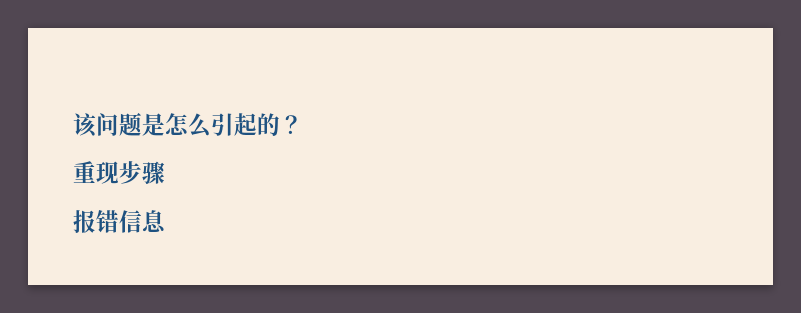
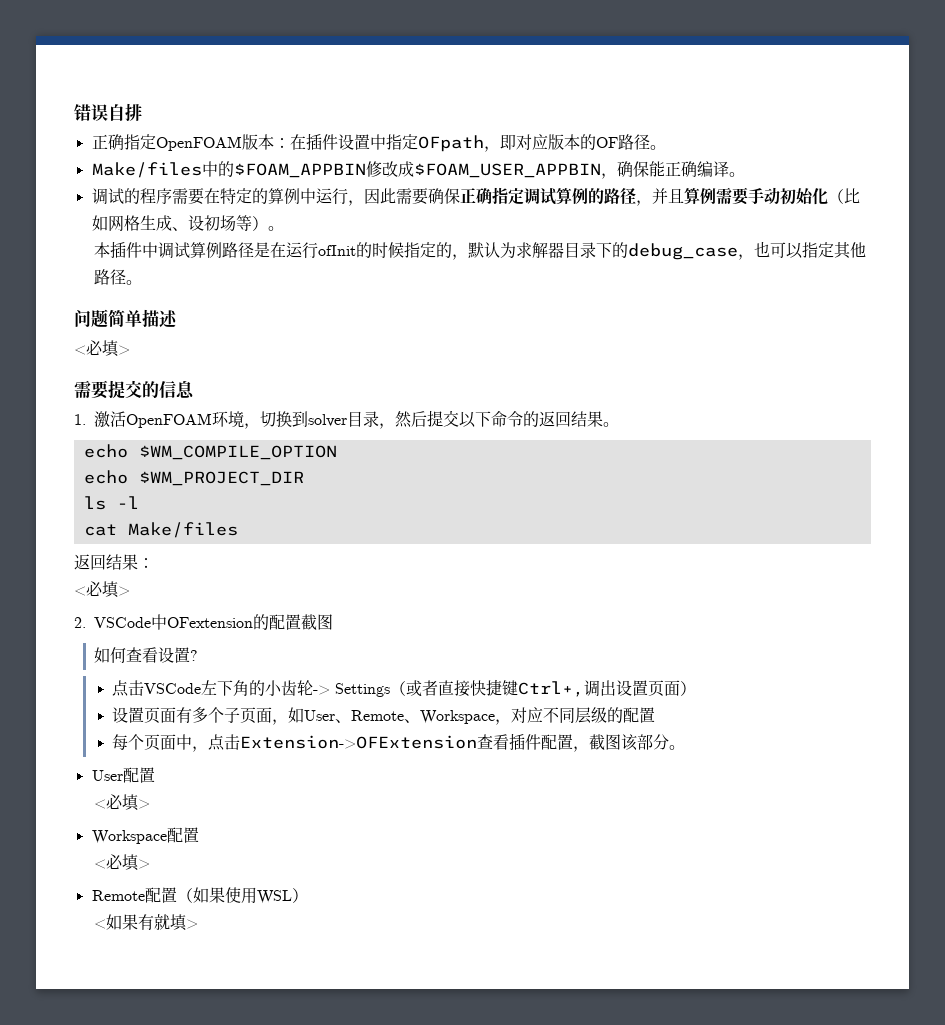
[73,112,303,138] [73,161,165,184] [73,210,166,233] 该问题是怎么引起的？ // 重现步骤 // 报错信息 -> [74,103,142,122] [91,133,666,152] [91,161,745,179] [91,187,860,206] [91,215,284,232] [94,241,867,260] [94,269,143,285] [74,309,178,328] [74,340,130,357] [74,380,195,399] [74,410,620,429] [83,444,337,460] [83,470,304,486] [83,496,139,510] [83,522,238,538] [74,554,154,570] [74,581,130,598] [74,614,334,630] [94,647,199,663] [111,679,696,697] [111,707,655,725] [111,733,685,752] [91,767,155,783] [94,794,151,811] [91,827,199,844] [94,854,151,871] [91,887,308,904] [94,914,199,931] 错误自排 // 正确指定OpenFOAM版本：在插件设置中指定OFpath，即对应版本的OF路径。 // Make/files中的$FOAM_APPBIN修改成$FOAM_USER_APPBIN，确保能正确编译。 // 调试的程序需要在特定的算例中运行，因此需要确保正确指定调试算例的路径，并且算例需要手动初始化（比如网格生成、设初场等）。 // 本插件中调试算例路径是在运行ofInit的时候指定的，默认为求解器目录下的debug_case，也可以指定其他路径。 // 问题简单描述 // <必填> // 需要提交的信息 // 1.激活OpenFOAM环境，切换到solver目录，然后提交以下命令的返回结果。 // echo $WM_COMPILE_OPTION // echo $WM_PROJECT_DIR // ls -l // cat Make/files // 返回结果： // <必填> // 2. VSCode中OFextension的配置截图 // 如何查看设置? // 点击VSCode左下角的小齿轮-> Settings（或者直接快捷键Ctrl+,调出设置页面） // 设置页面有多个子页面，如User、Remote、Workspace，对应不同层级的配置 // 每个页面中，点击Extension->OFExtension查看插件配置，截图该部分。 // User配置 // <必填> // Workspace配置 // <必填> // Remote配置（如果使用WSL） // <如果有就填>

